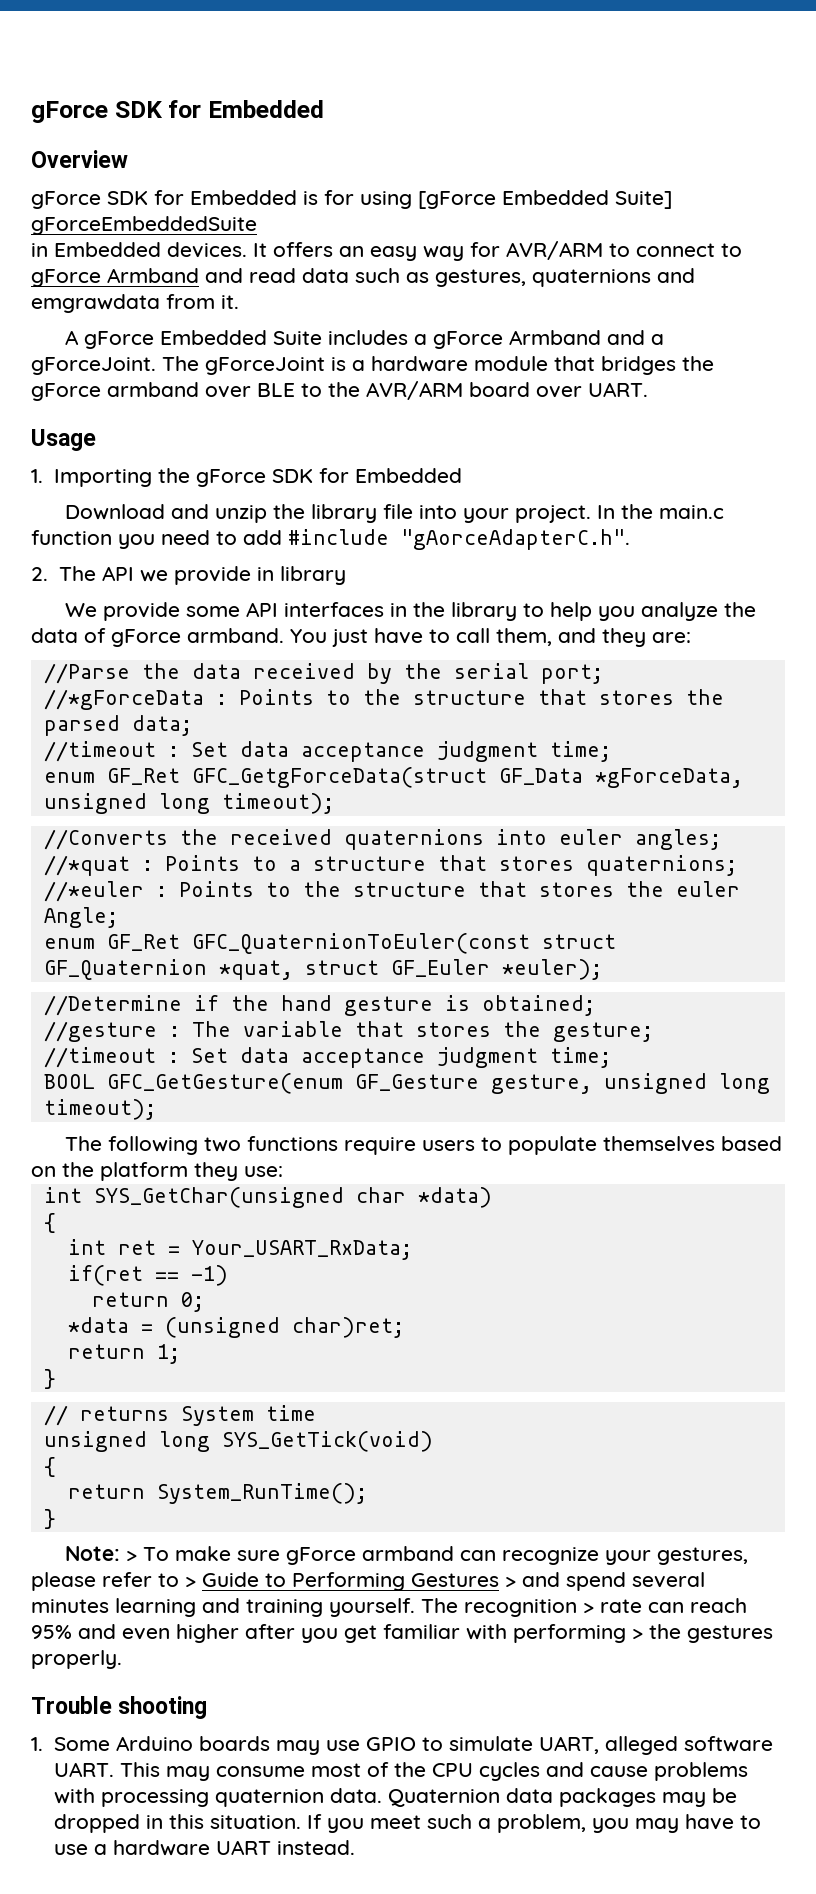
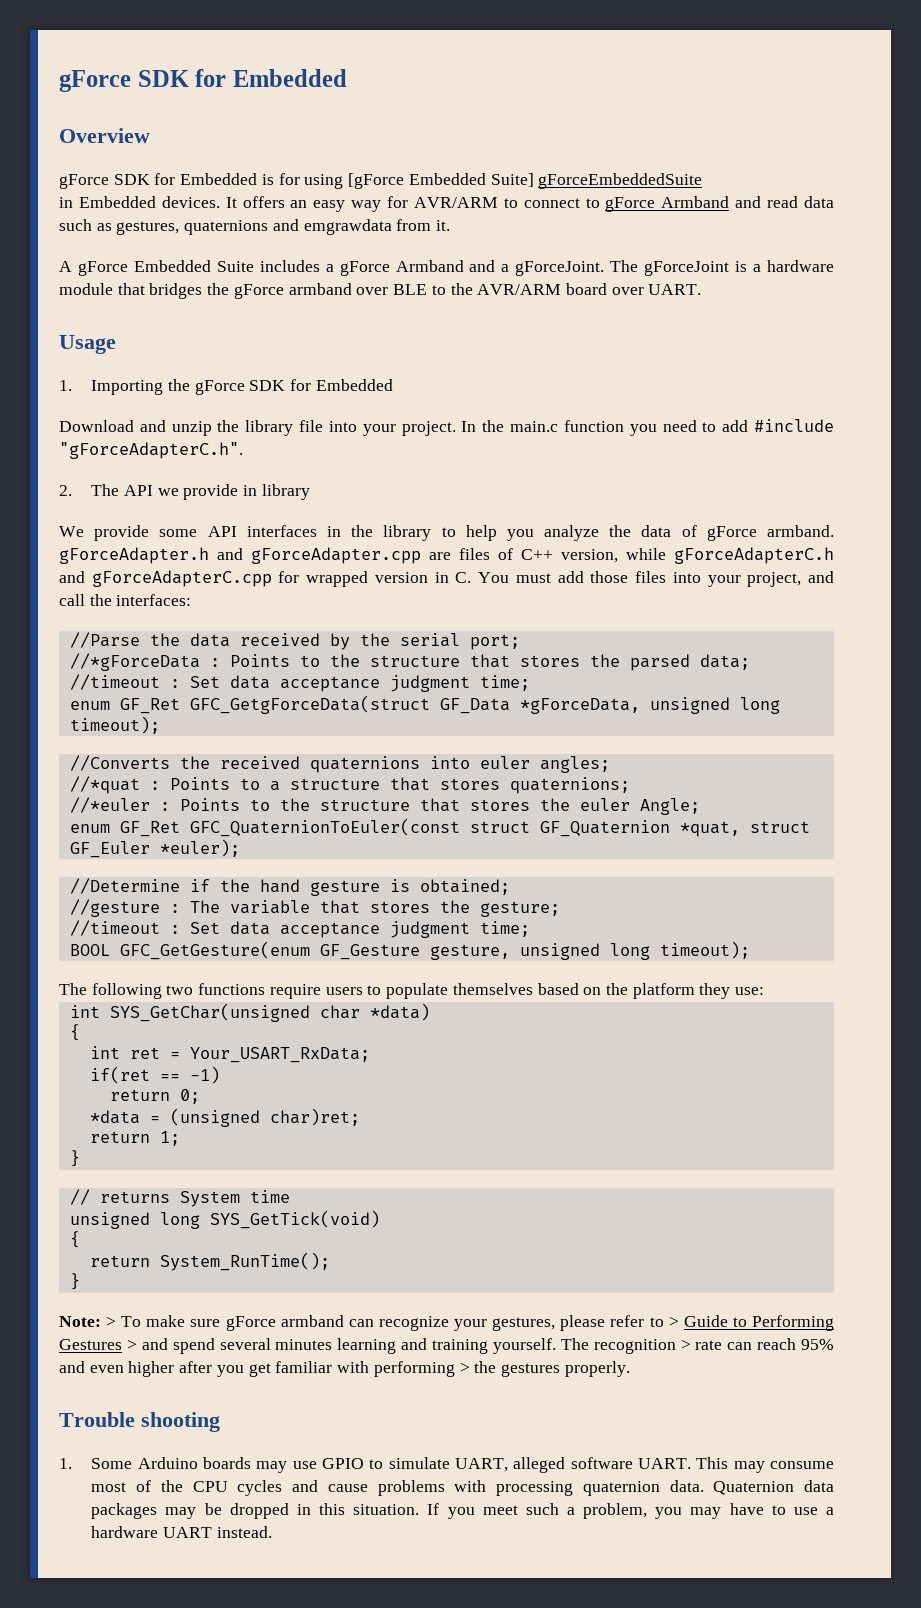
[401,529,630,550] "gAorceAdapterC.h". -> [59,442,243,459] "gForceAdapterC.h".
[290,628,691,647] You just have to call them, and they are: -> [59,547,834,564] [59,570,835,587] [59,594,192,606] gForceAdapter.h and gForceAdapter.cpp are files of C++ version, while gForceAdapterC.h and gForceAdapterC.cpp for wrapped version in C. You must add those files into your project, and call the interfaces:

